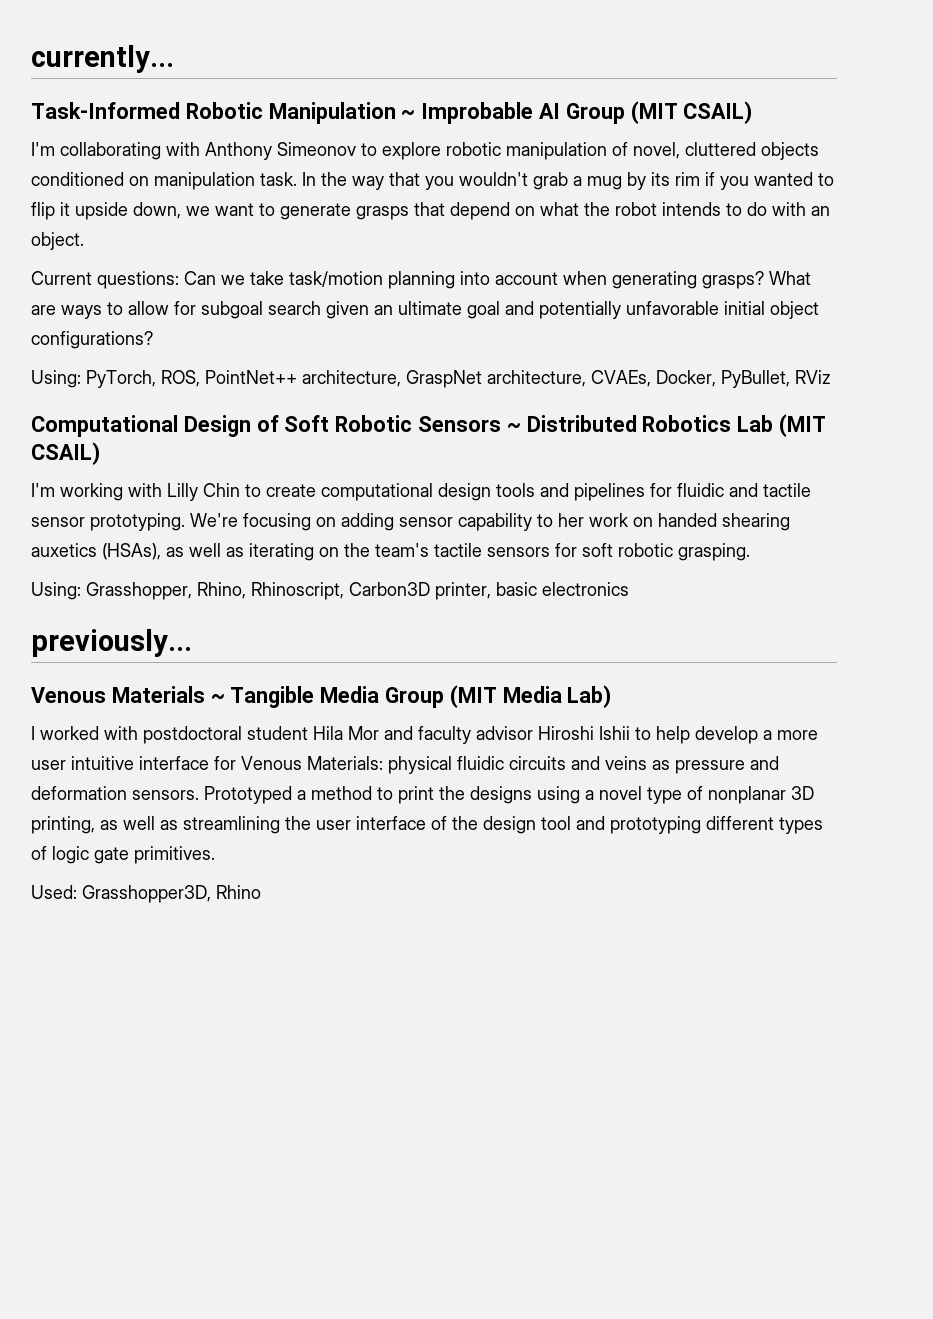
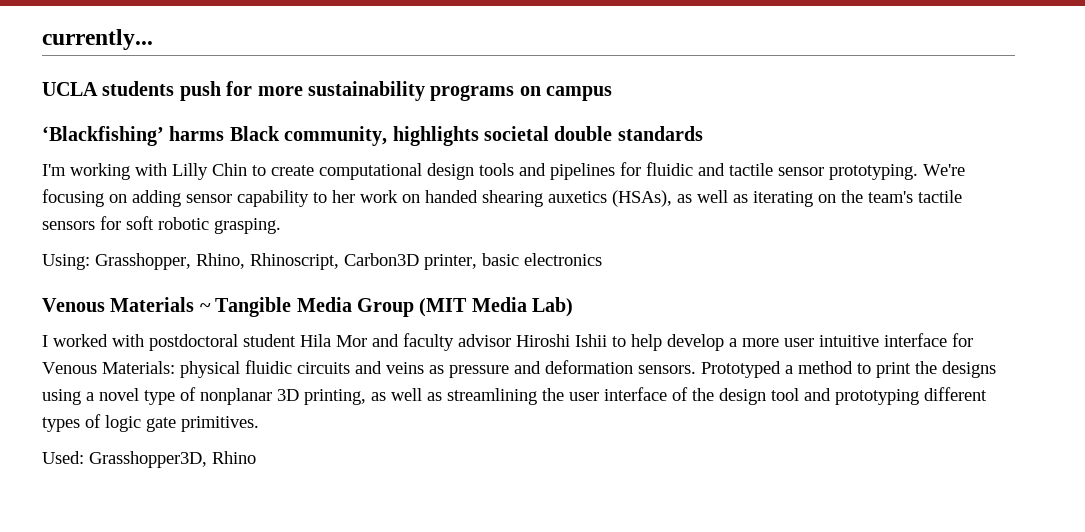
[31,101,753,124] [31,142,819,160] [31,172,834,190] [31,202,830,220] [31,232,84,250] [31,271,811,289] [31,301,819,319] [31,331,153,349] [31,370,831,388] [31,414,827,437] [31,442,100,465] Task-Informed Robotic Manipulation ~ Improbable AI Group (MIT CSAIL) // I'm collaborating with Anthony Simeonov to explore robotic manipulation of novel, cluttered objects conditioned on manipulation task. In the way that you wouldn't grab a mug by its rim if you wanted to flip it upside down, we want to generate grasps that depend on what the robot intends to do with an object. // Current questions: Can we take task/motion planning into account when generating grasps? What are ways to allow for subgoal search given an ultimate goal and potentially unfavorable initial object configurations? // Using: PyTorch, ROS, PointNet++ architecture, GraspNet architecture, CVAEs, Docker, PyBullet, RViz // Computational Design of Soft Robotic Sensors ~ Distributed Robotics Lab (MIT CSAIL) -> [42,81,613,101] [42,126,703,146] UCLA students push for more sustainability programs on campus // ‘Blackfishing’ harms Black community, highlights societal double standards
[31,629,192,657] // previously... -> (602, 259) none

